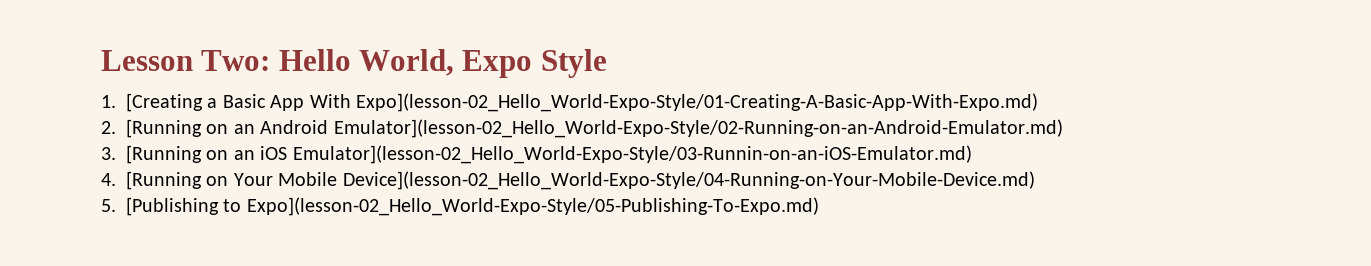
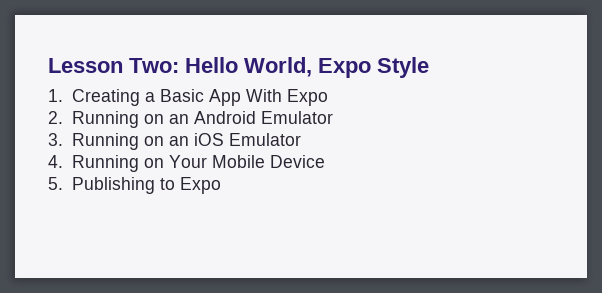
[126,93,203,112] [Creating -> [71,89,140,106] Creating
[356,93,1038,112] Expo](lesson-02_Hello_World-Expo-Style/01-Creating-A-Basic-App-With-Expo.md) -> [286,89,328,106] Expo
[126,119,202,138] [Running -> [71,111,139,128] Running
[333,119,1063,138] Emulator](lesson-02_Hello_World-Expo-Style/02-Running-on-an-Android-Emulator.md) -> [260,111,333,124] Emulator
[126,145,202,164] [Running -> [71,133,139,150] Running
[292,145,972,164] Emulator](lesson-02_Hello_World-Expo-Style/03-Runnin-on-an-iOS-Emulator.md) -> [228,133,301,146] Emulator
[126,171,202,190] [Running -> [71,155,139,172] Running
[342,171,1035,190] Device](lesson-02_Hello_World-Expo-Style/04-Running-on-Your-Mobile-Device.md) -> [269,155,325,168] Device
[126,197,819,216] [Publishing to Expo](lesson-02_Hello_World-Expo-Style/05-Publishing-To-Expo.md) -> [71,177,221,194] Publishing to Expo

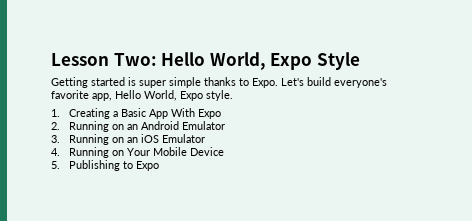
(429, 67) none -> [51,77,387,88] [51,90,233,101] // Getting started is super simple thanks to Expo. Let's build everyone's favorite app, Hello World, Expo style.

